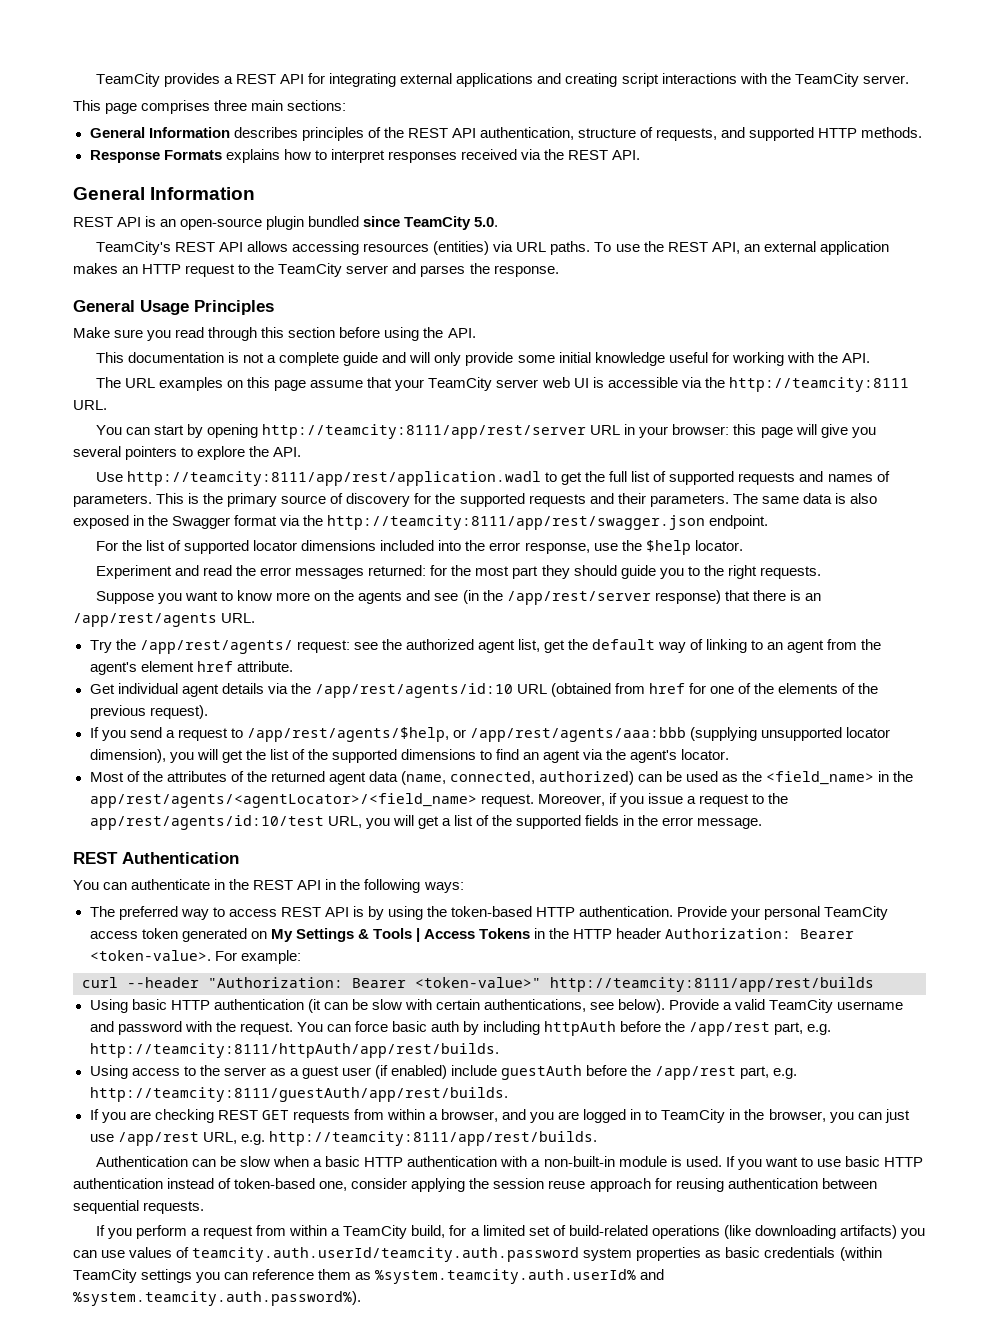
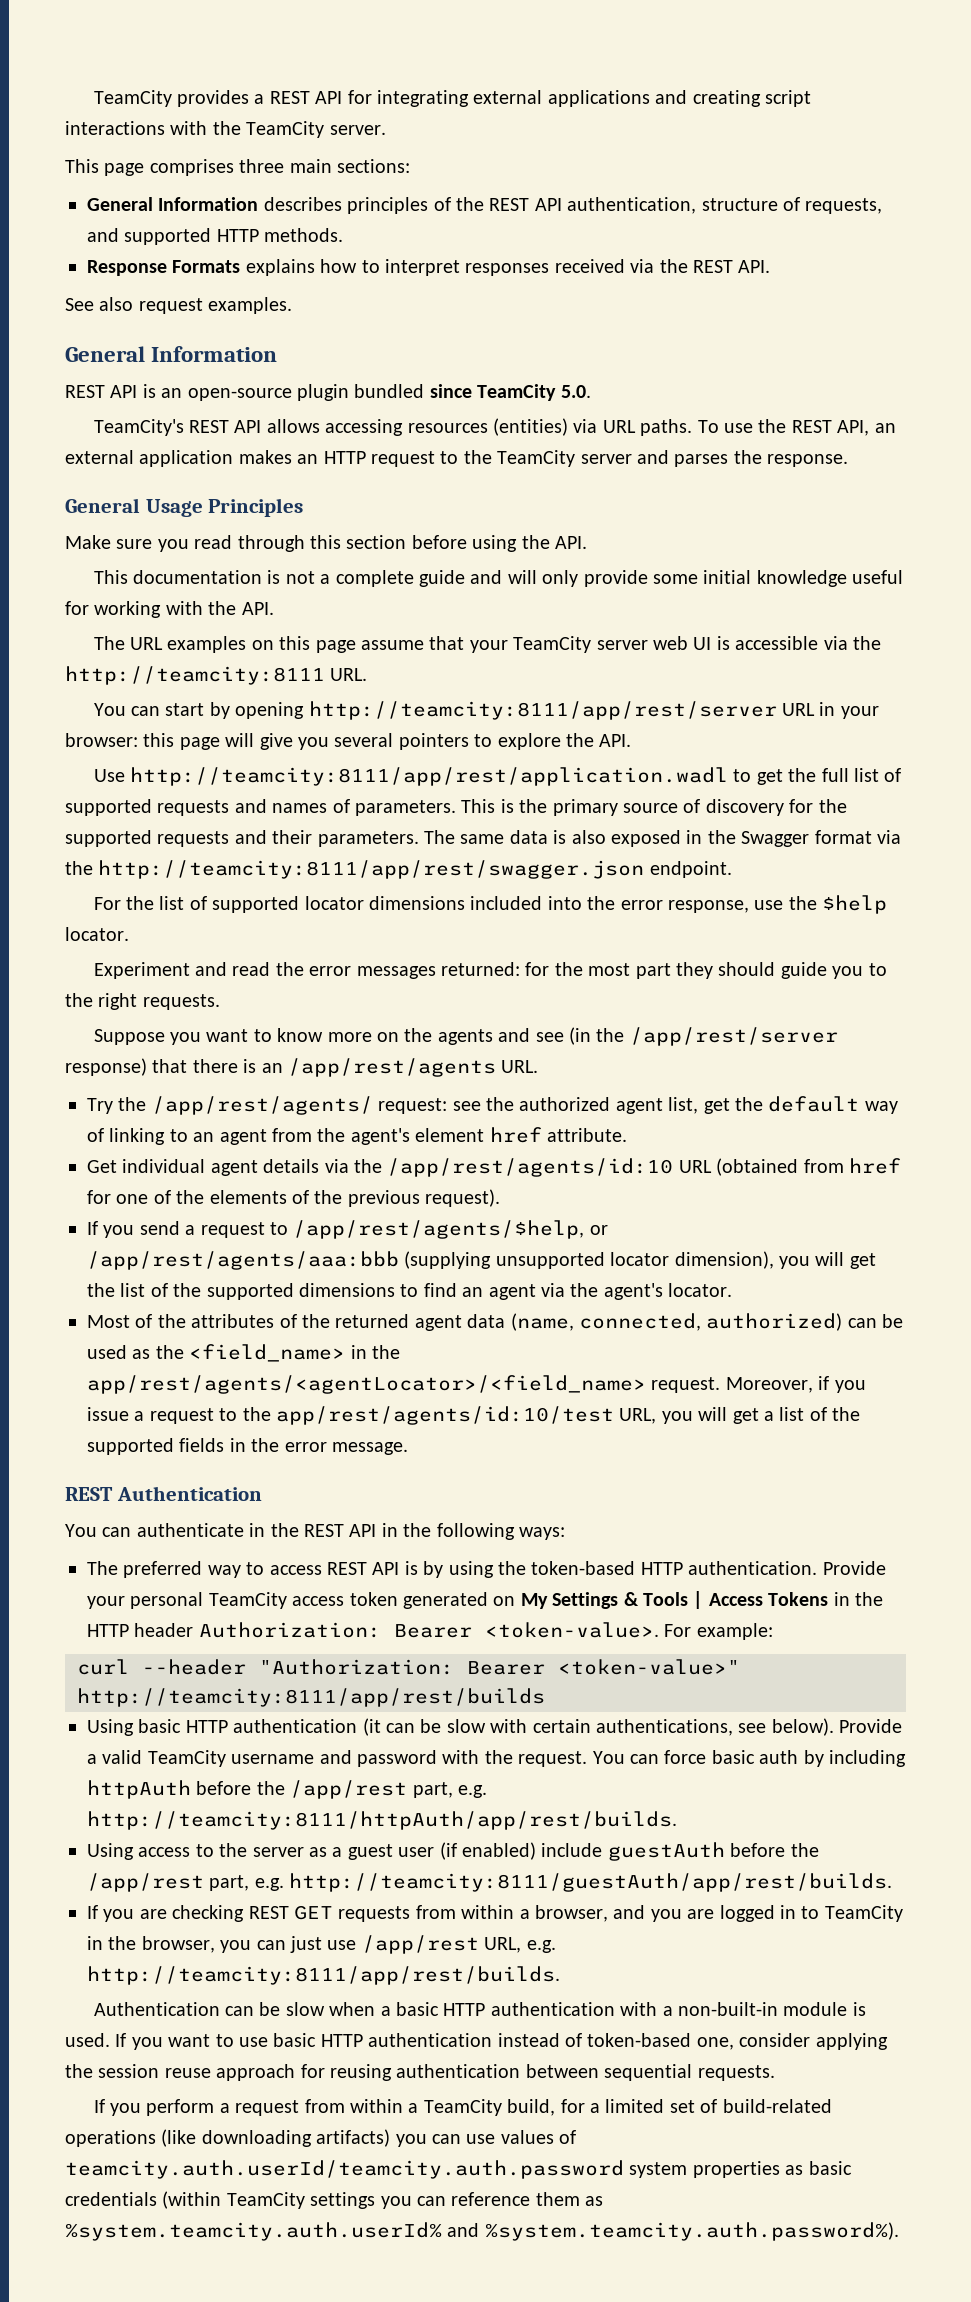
(641, 155) none -> [65,297,293,314] // See also request examples.

